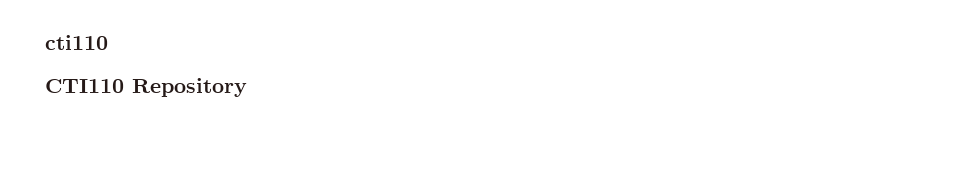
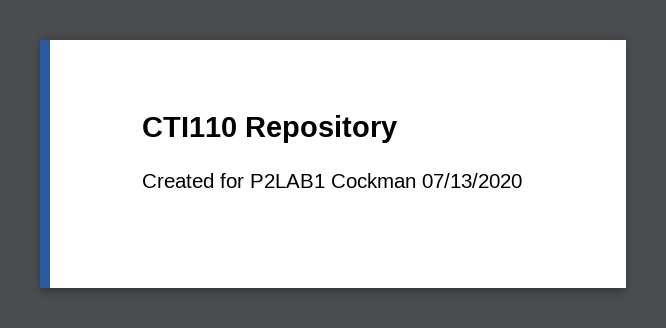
[45,35,108,50] cti110 // -> (142, 127) none
(247, 87) none -> [142,173,522,188] // Created for P2LAB1 Cockman 07/13/2020

